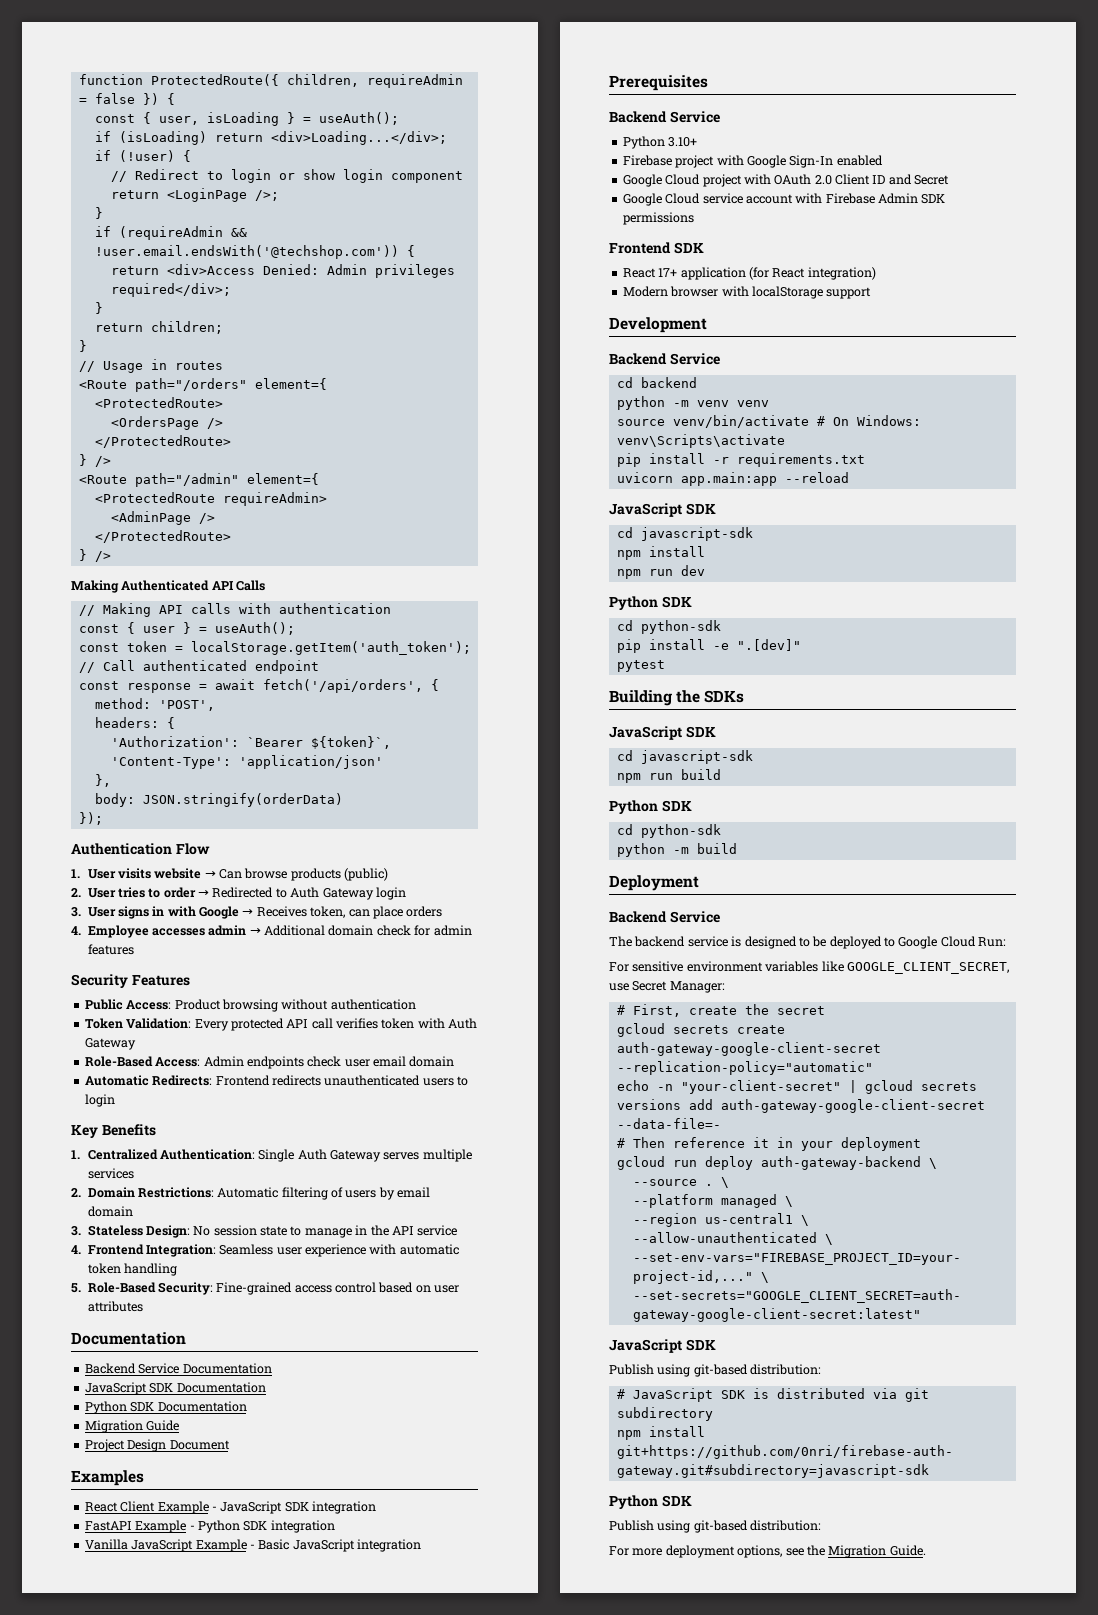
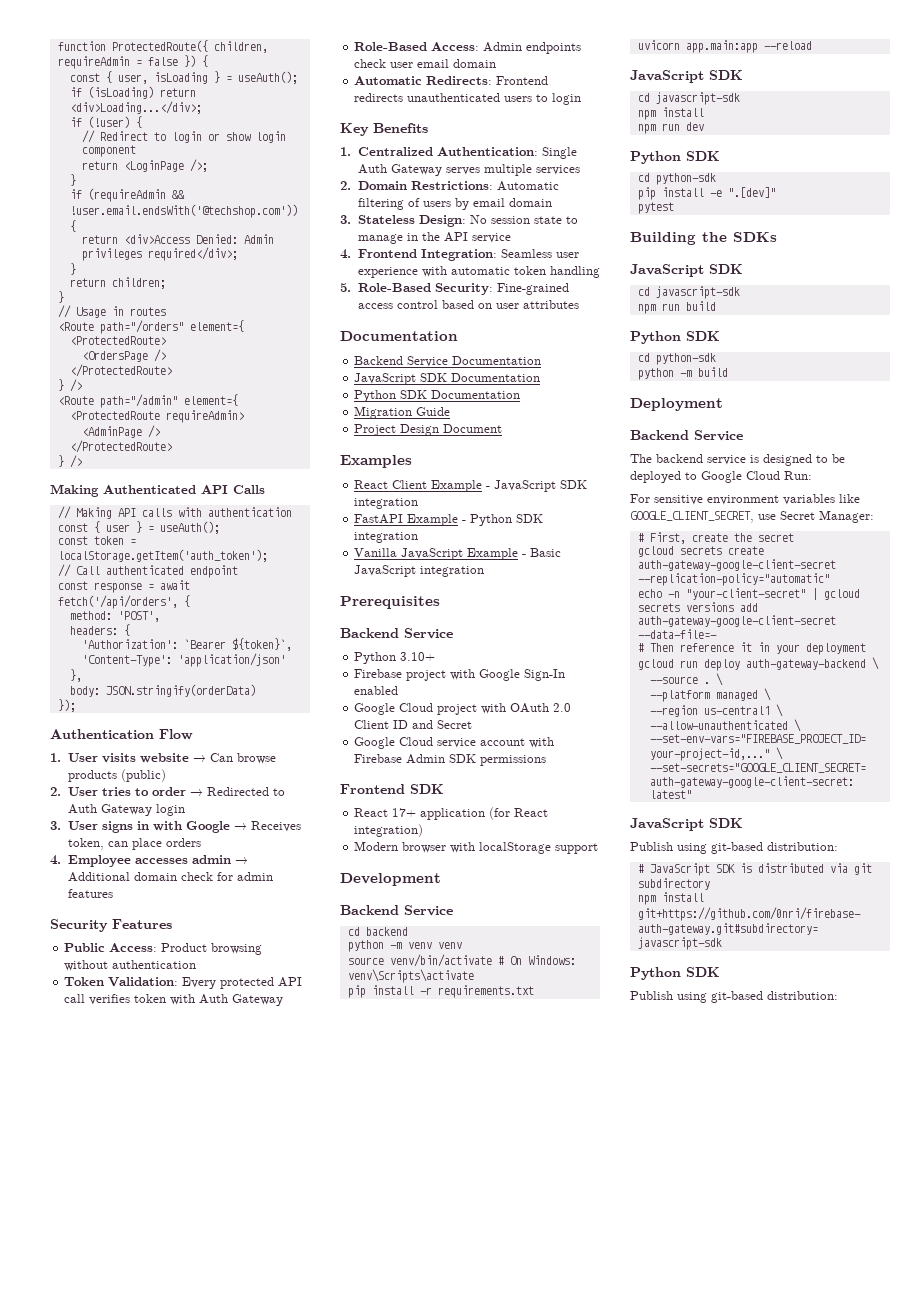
[609,1545,926,1558] // For more deployment options, see the Migration Guide. -> (838, 995) none

